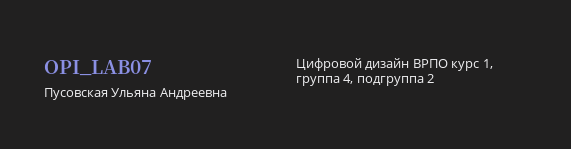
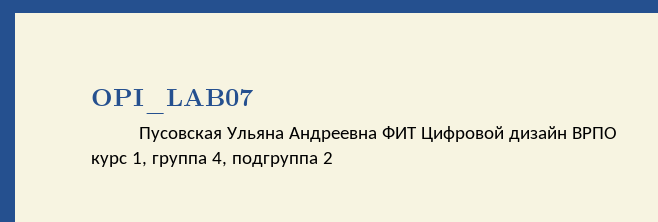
(227, 94) none -> [381,126,417,139] ФИТ

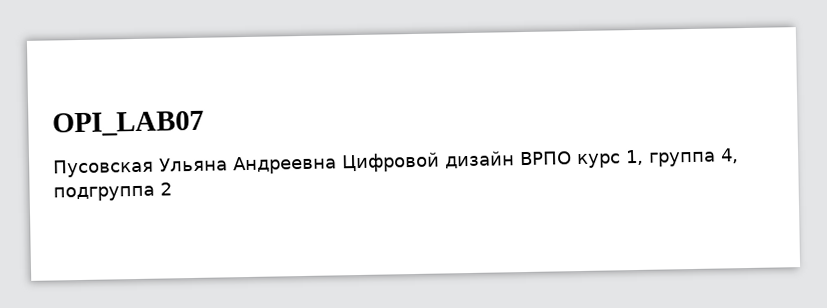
[381,126,417,139] ФИТ -> (337, 165) none

